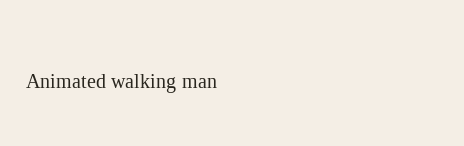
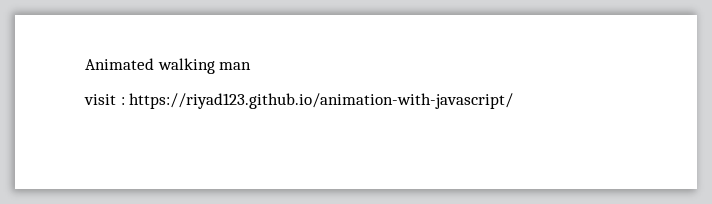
(217, 83) none -> [84,93,514,109] // visit : https://riyad123.github.io/animation-with-javascript/

